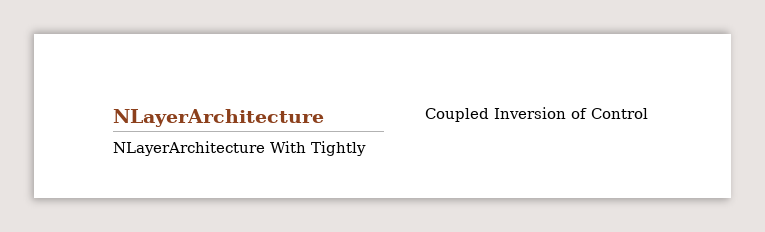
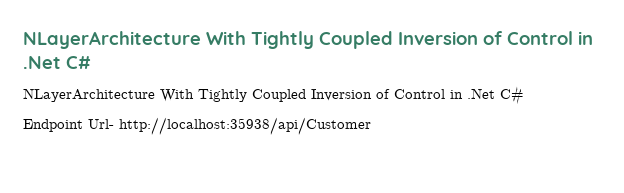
[113,109,324,127] [113,141,366,156] [425,107,648,122] NLayerArchitecture // NLayerArchitecture With Tightly Coupled Inversion of Control -> [23,31,593,49] [23,56,91,69] [23,86,524,105] [23,117,371,135] NLayerArchitecture With Tightly Coupled Inversion of Control in .Net C# // NLayerArchitecture With Tightly Coupled Inversion of Control in .Net C# // Endpoint Url- http://localhost:35938/api/Customer

